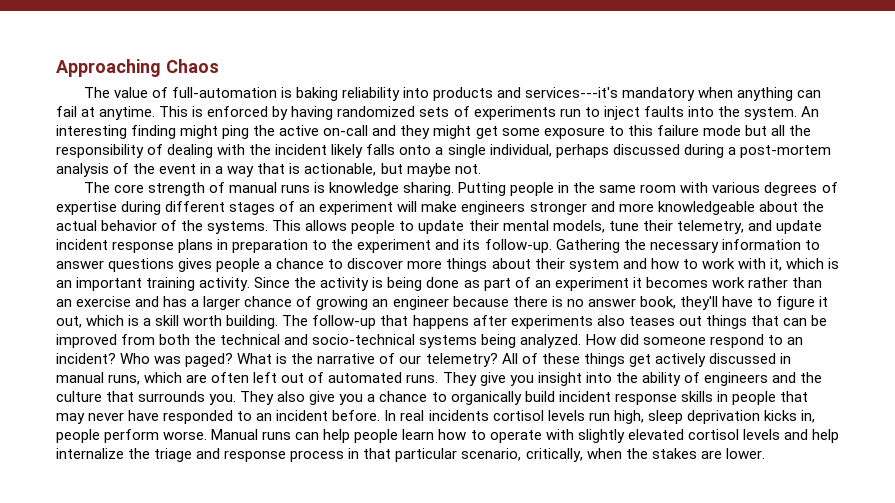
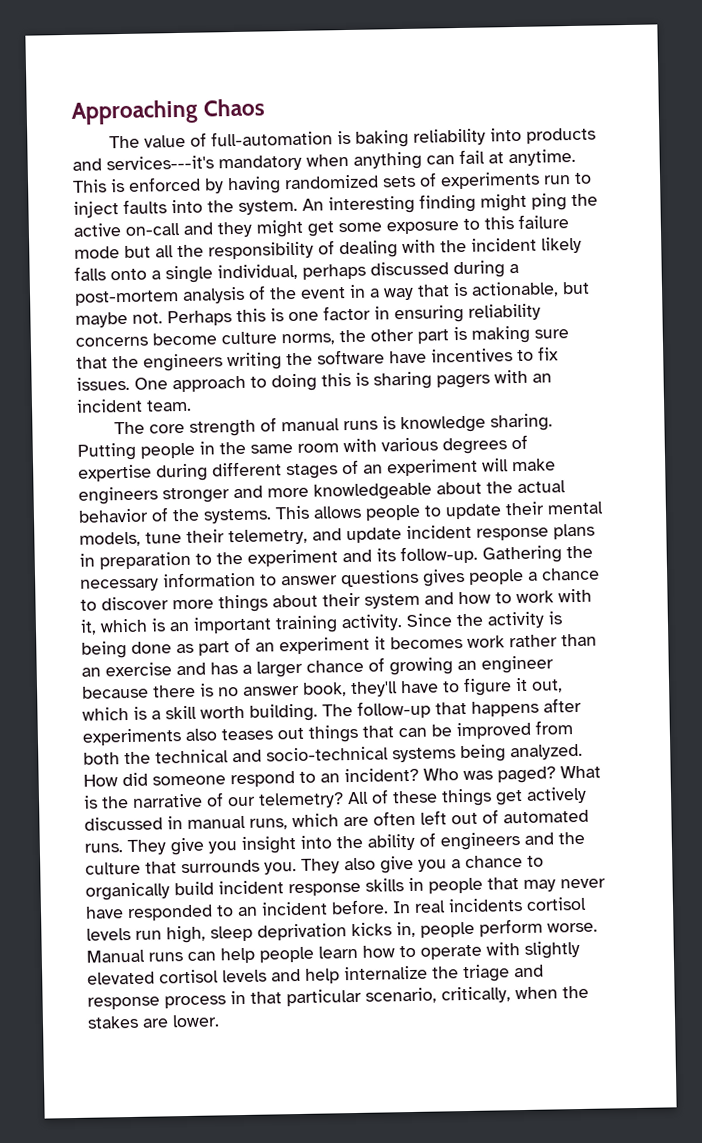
(481, 169) none -> [167,303,541,327] [75,325,569,347] [76,346,559,372] [76,369,552,393] [76,398,192,413] Perhaps this is one factor in ensuring reliability concerns become culture norms, the other part is making sure that the engineers writing the software have incentives to fix issues. One approach to doing this is sharing pagers with an incident team.

